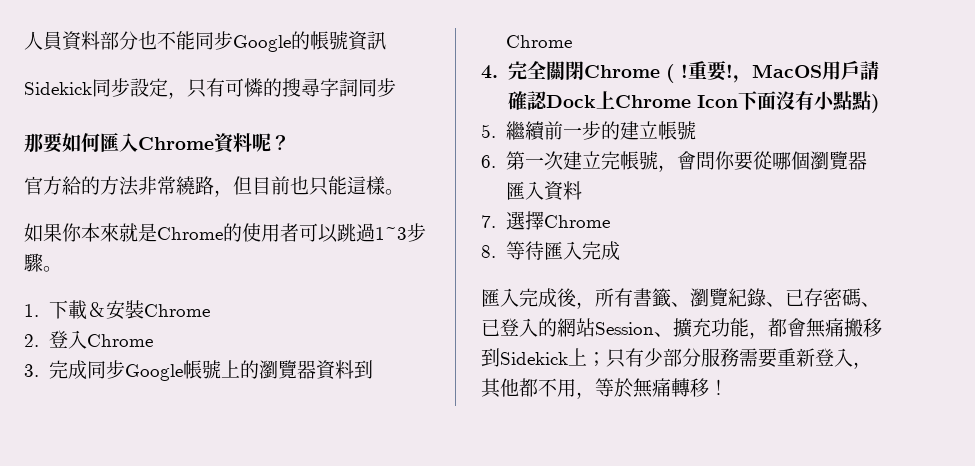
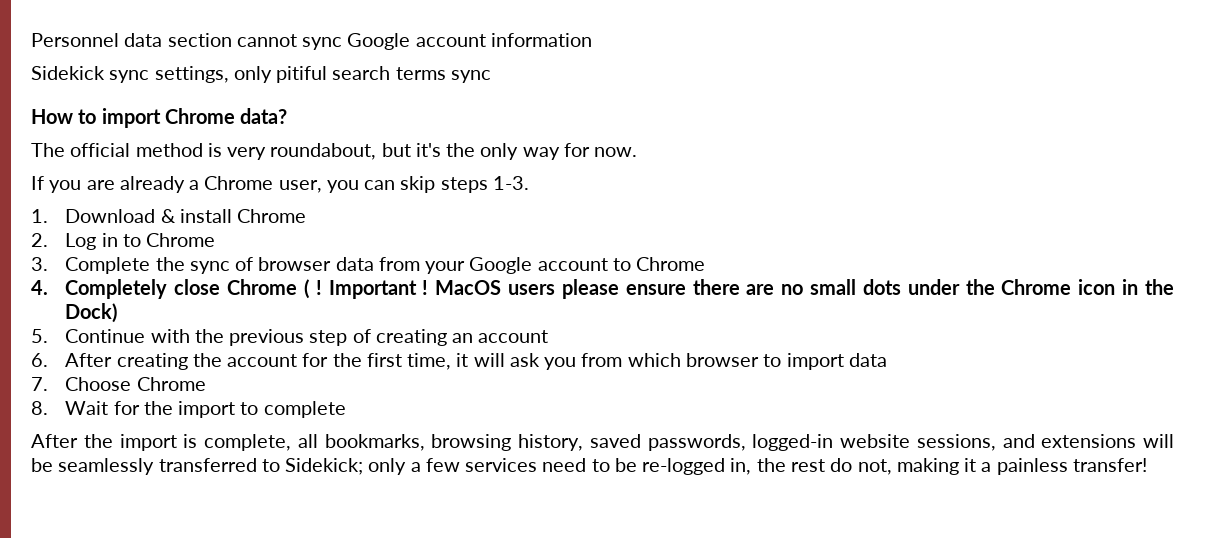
[24,31,386,52] [24,78,396,99] [24,133,290,154] [24,176,404,197] [24,223,426,243] [23,253,62,272] [24,300,145,320] 人員資料部分也不能同步Google的帳號資訊 // Sidekick同步設定，只有可憐的搜尋字詞同步 // 那要如何匯入Chrome資料呢？ // 官方給的方法非常繞路，但目前也只能這樣。 // 如果你本來就是Chrome的使用者可以跳過1~3步驟。 // 1.下載＆安裝 -> [31,33,592,50] [31,66,491,83] [31,108,288,128] [31,143,638,160] [31,176,529,193] [31,209,232,223] Personnel data section cannot sync Google account information // Sidekick sync settings, only pitiful search terms sync // How to import Chrome data? // The official method is very roundabout, but it's the only way for now. // If you are already a Chrome user, you can skip steps 1-3. // 1. Download & install
[49,330,88,349] 登入 -> [65,233,141,250] Log in to
[49,360,374,381] 完成同步Google帳號上的瀏覽器資料到 -> [65,257,631,274] Complete the sync of browser data from your Google account to
[507,61,584,80] 完全關閉 -> [65,279,221,299] Completely close
[687,60,879,83] [507,91,880,113] [481,121,697,141] [481,151,868,172] [506,181,583,201] 重要!，MacOS用戶請確認Dock上Chrome Icon下面沒有小點點) // 5.繼續前一步的建立帳號 // 6.第一次建立完帳號，會問你要從哪個瀏覽器匯入資料 -> [328,279,1174,299] [65,303,118,323] [31,329,549,346] [31,353,887,370] Important ! MacOS users please ensure there are no small dots under the Chrome icon in the Dock) // 5. Continue with the previous step of creating an account // 6. After creating the account for the first time, it will ask you from which browser to import data
[506,211,545,230] 選擇 -> [65,377,132,391] Choose
[506,241,621,261] [481,288,880,309] [481,318,882,339] [481,348,872,369] [481,378,728,399] 等待匯入完成 // 匯入完成後，所有書籤、瀏覽紀錄、已存密碼、已登入的網站Session、擴充功能，都會無痛搬移到Sidekick上；只有少部分服務需要重新登入，其他都不用，等於無痛轉移！ -> [65,401,346,418] [31,434,1174,451] [31,458,1147,475] Wait for the import to complete // After the import is complete, all bookmarks, browsing history, saved passwords, logged-in website sessions, and extensions will be seamlessly transferred to Sidekick; only a few services need to be re-logged in, the rest do not, making it a painless transfer!

